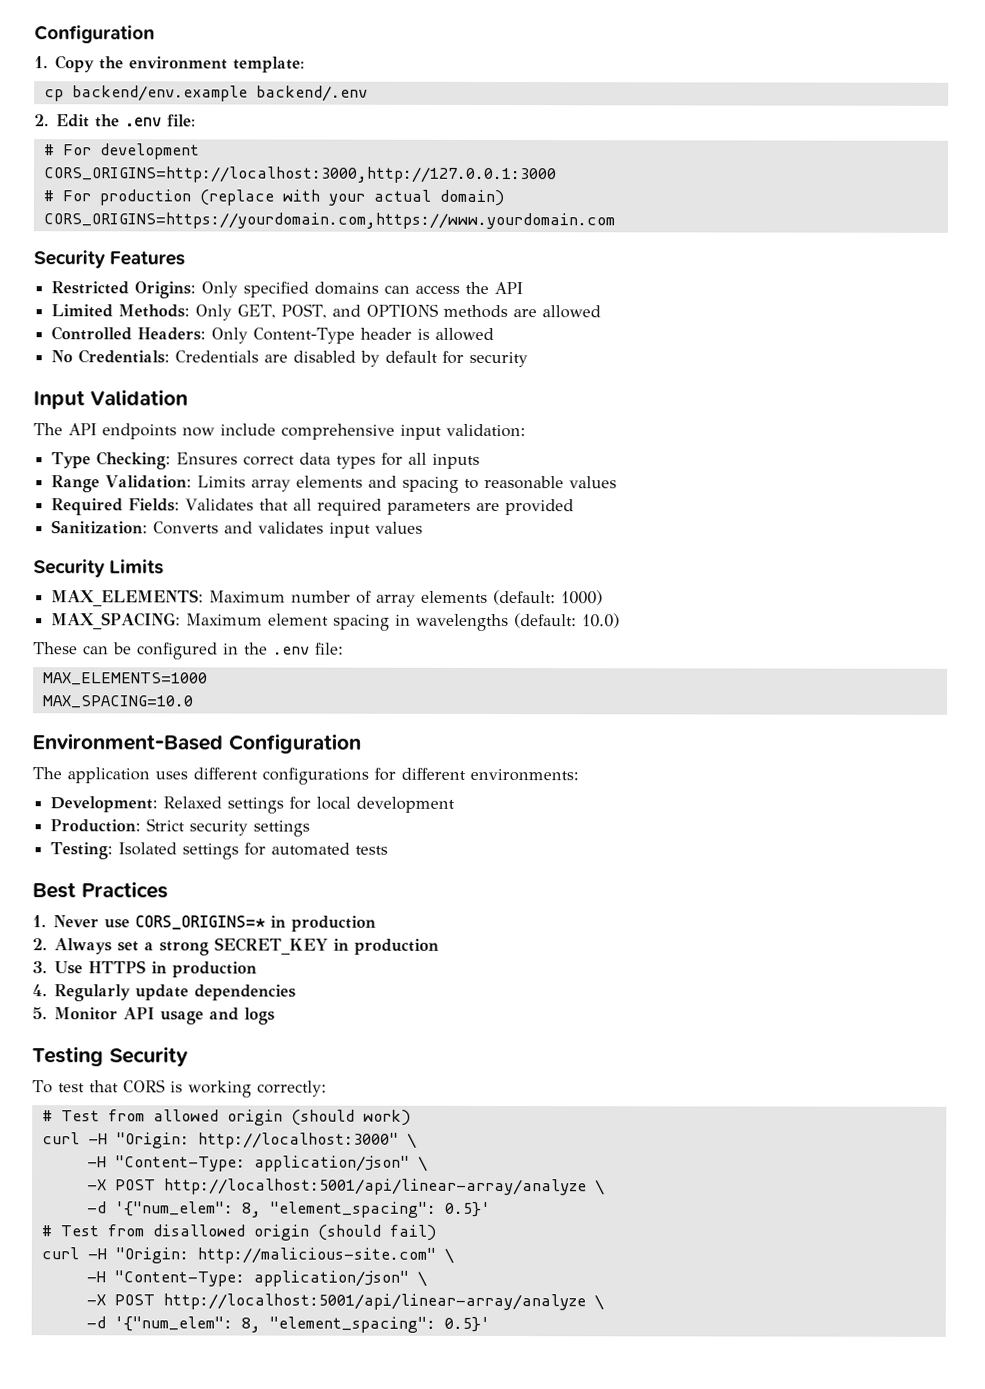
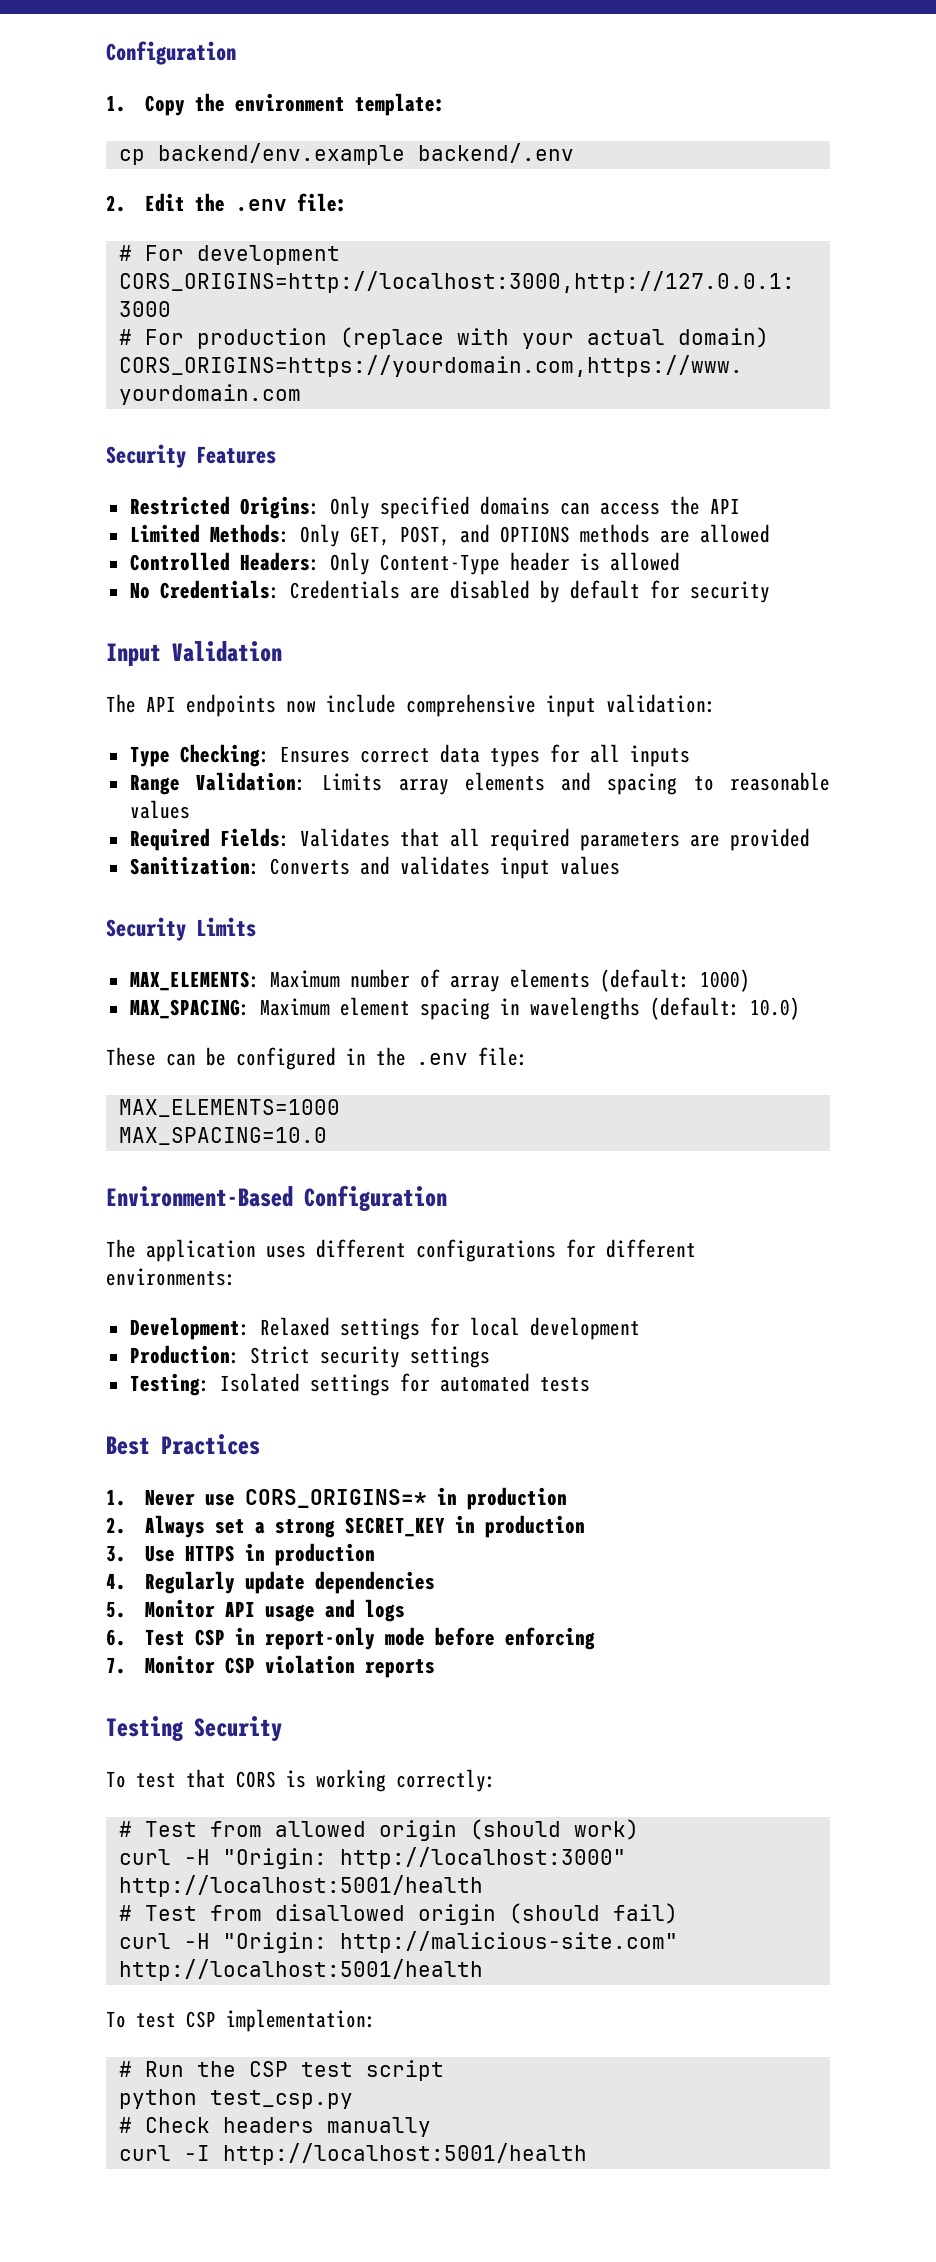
(276, 1016) none -> [106,1627,596,1650] [106,1655,436,1678] // 6. Test CSP in report-only mode before enforcing // 7. Monitor CSP violation reports
[406,1132,417,1149] [86,1155,428,1172] [86,1178,605,1196] [86,1201,491,1218] \ // -H "Content-Type: application/json" \ // -X POST http://localhost:5001/api/linear-array/analyze \ // -d '{"num_elem": 8, "element_spacing": 0.5}' -> [118,1875,483,1897] http://localhost:5001/health
[443,1247,454,1264] [85,1270,427,1287] [85,1293,604,1311] [85,1316,490,1333] \ // -H "Content-Type: application/json" \ // -X POST http://localhost:5001/api/linear-array/analyze \ // -d '{"num_elem": 8, "element_spacing": 0.5}' -> [118,1959,483,1981] [106,2009,376,2032] [118,2060,444,2081] [118,2089,353,2109] [118,2117,431,2137] [118,2143,587,2165] http://localhost:5001/health // To test CSP implementation: // # Run the CSP test script // python test_csp.py // # Check headers manually // curl -I http://localhost:5001/health

